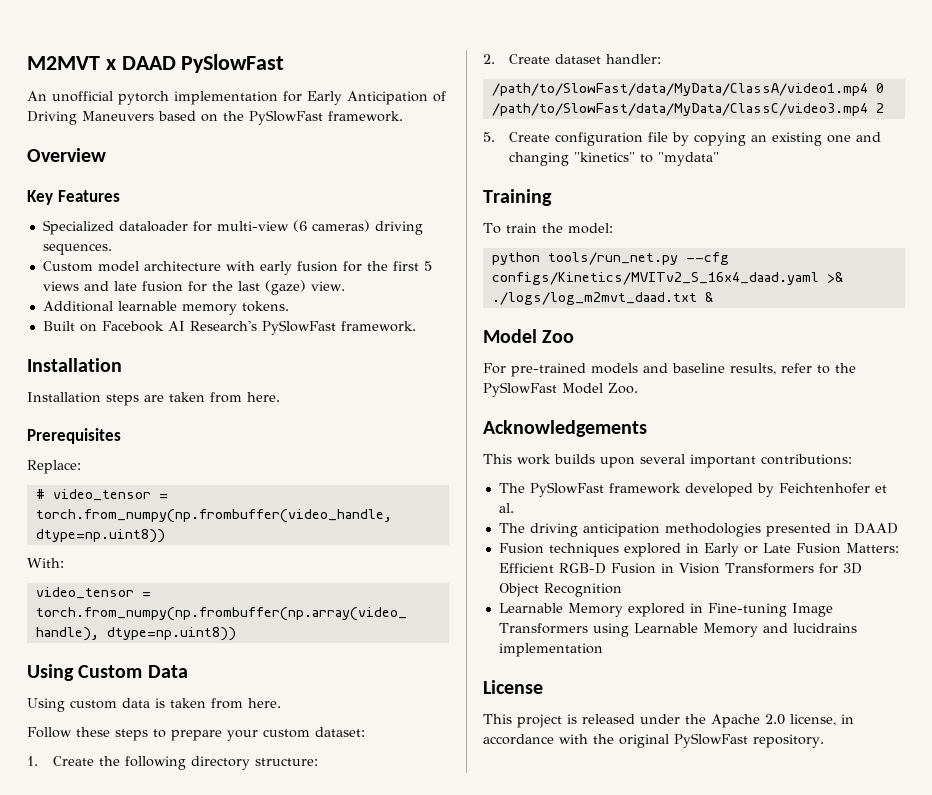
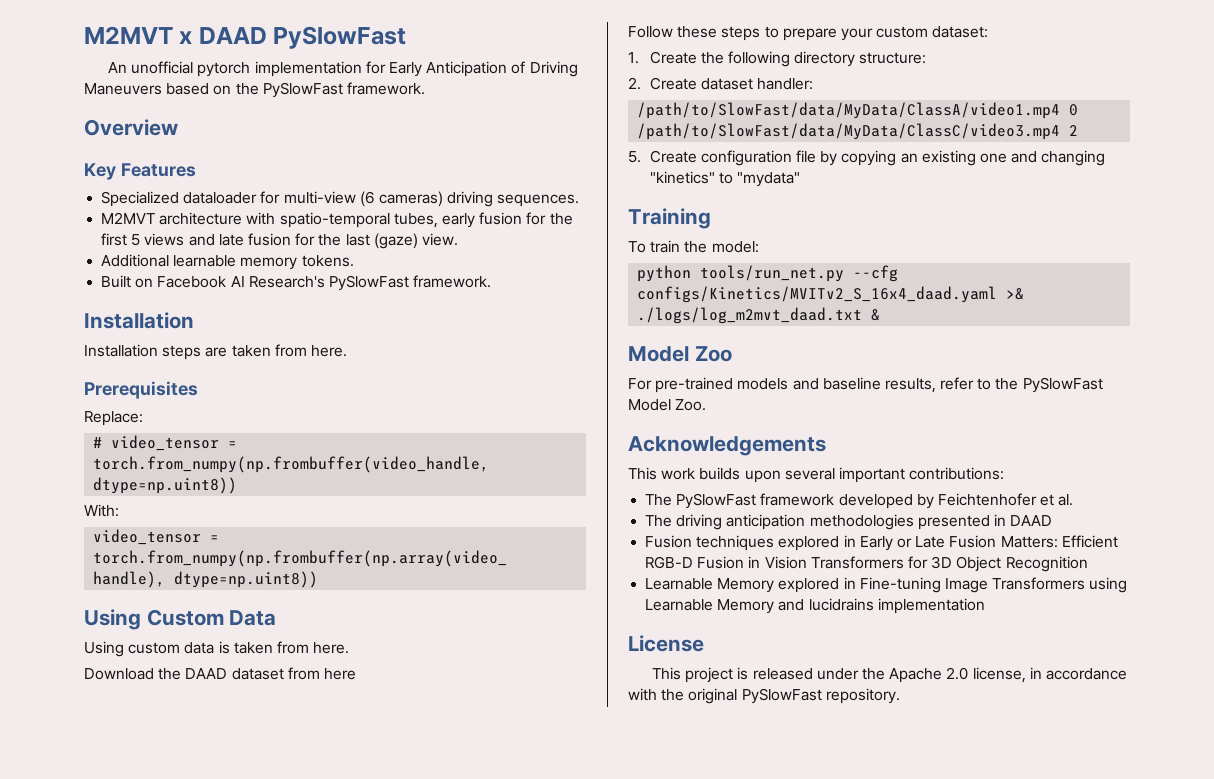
[42,261,255,272] Custom model architecture with -> [101,212,438,228] M2MVT architecture with spatio-temporal tubes,
(281, 703) none -> [84,667,356,680] // Download the DAAD dataset from here

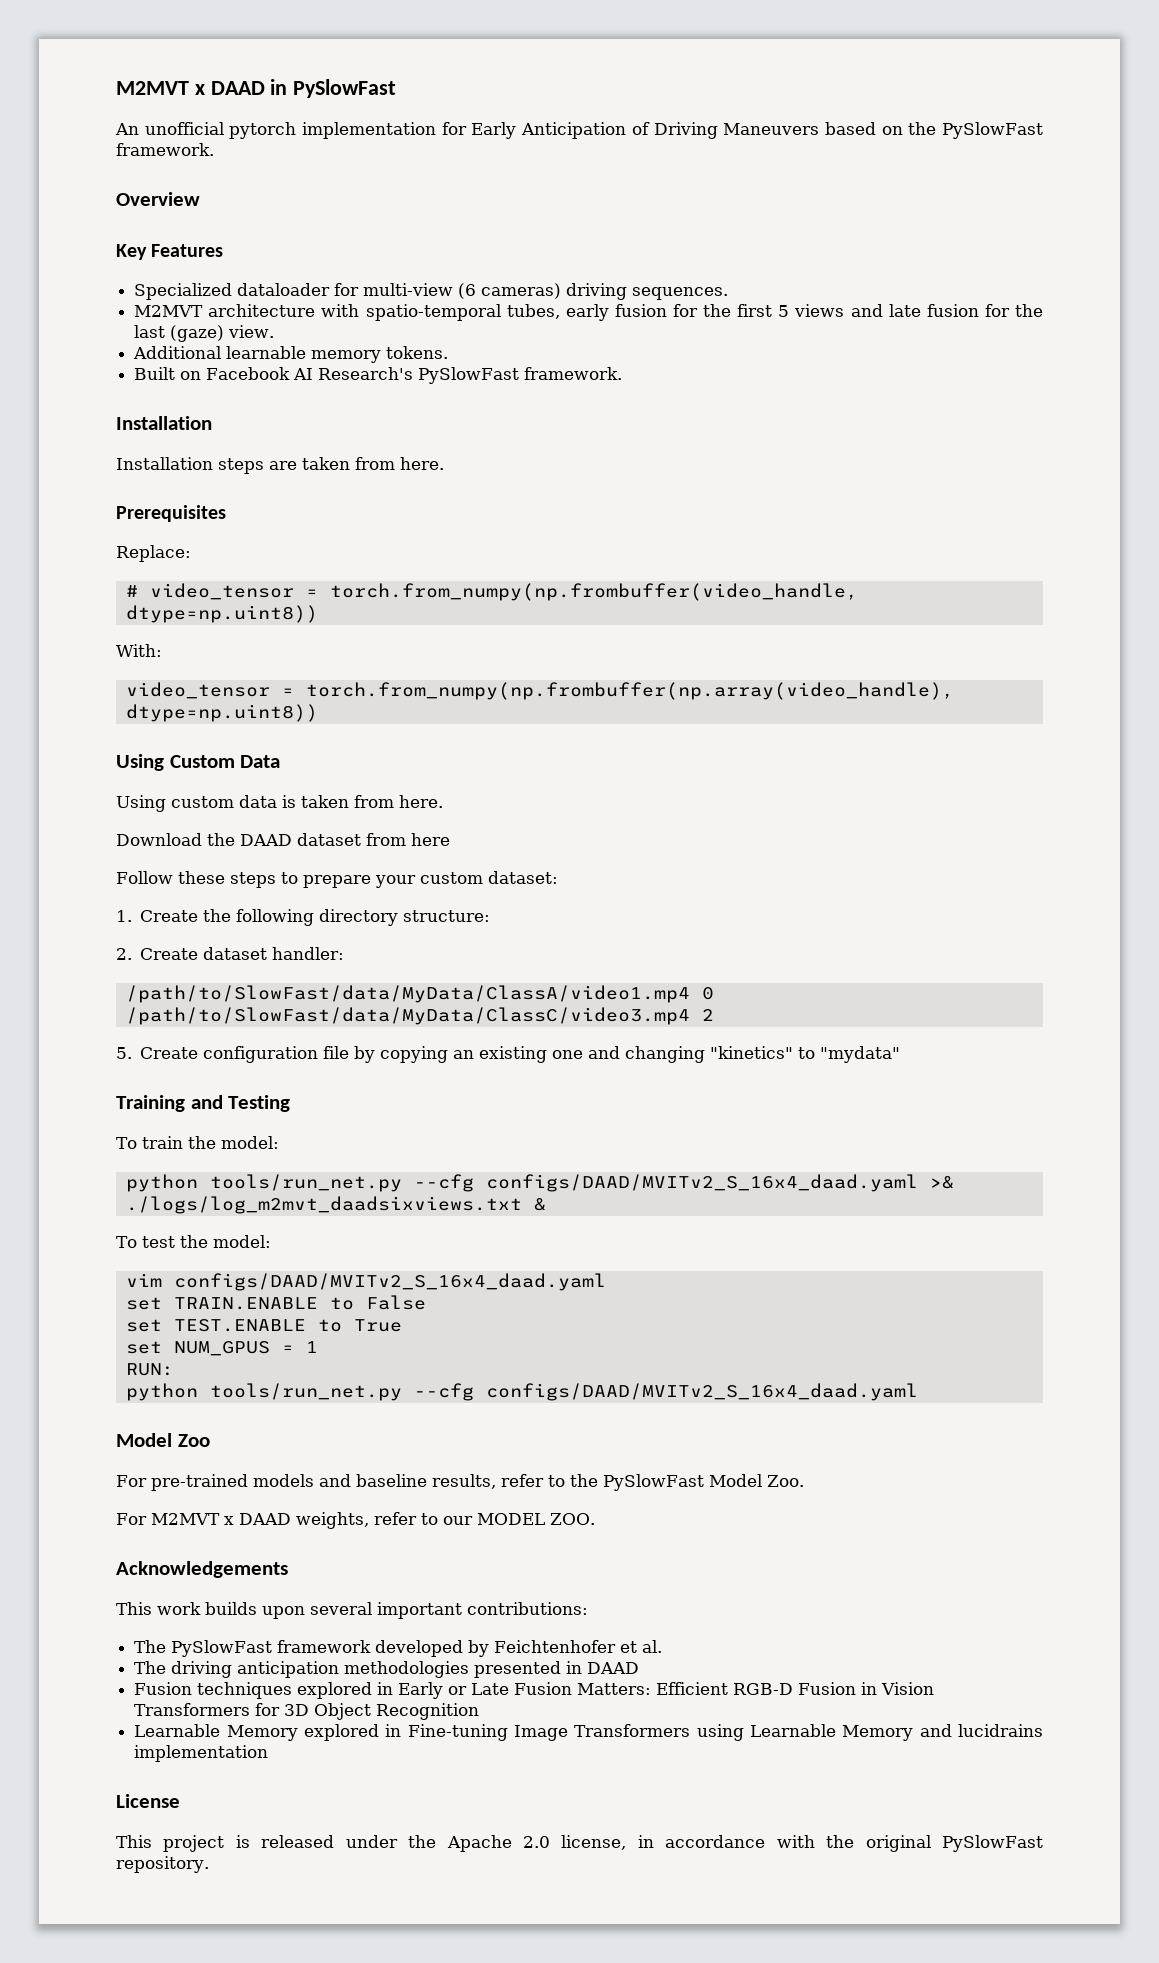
[84,26,267,44] M2MVT x DAAD -> [116,79,288,95] M2MVT x DAAD in
(711, 218) none -> [190,1095,291,1112] and Testing
[637,286,1025,303] [637,307,881,324] configs/Kinetics/MVITv2_S_16x4_daad.yaml >& ./logs/log_m2mvt_daad.txt & -> [485,1174,954,1192] [125,1196,546,1214] [116,1235,271,1248] [125,1273,606,1291] [125,1295,426,1310] [125,1319,402,1332] [125,1341,318,1356] [125,1363,174,1376] [125,1383,918,1401] configs/DAAD/MVITv2_S_16x4_daad.yaml >& ./logs/log_m2mvt_daadsixviews.txt & // To test the model: // vim configs/DAAD/MVITv2_S_16x4_daad.yaml // set TRAIN.ENABLE to False // set TEST.ENABLE to True // set NUM_GPUS = 1 // RUN: // python tools/run_net.py --cfg configs/DAAD/MVITv2_S_16x4_daad.yaml
(707, 405) none -> [116,1512,595,1529] // For M2MVT x DAAD weights, refer to our MODEL ZOO.

